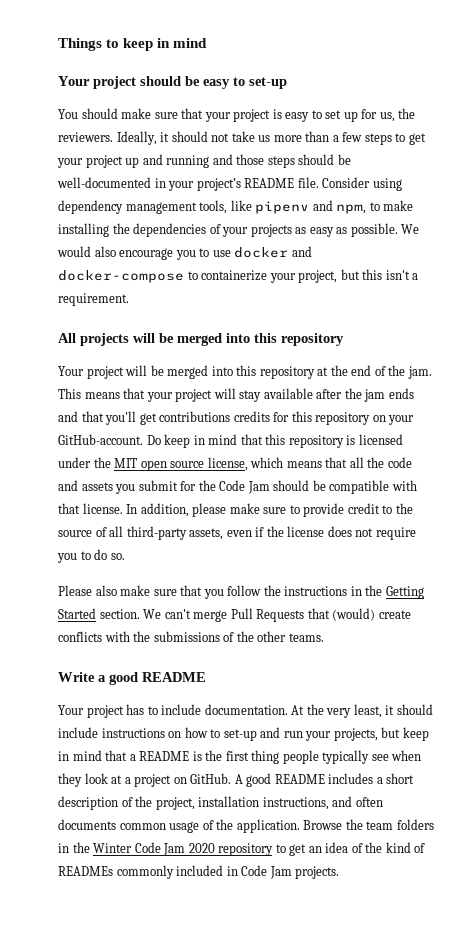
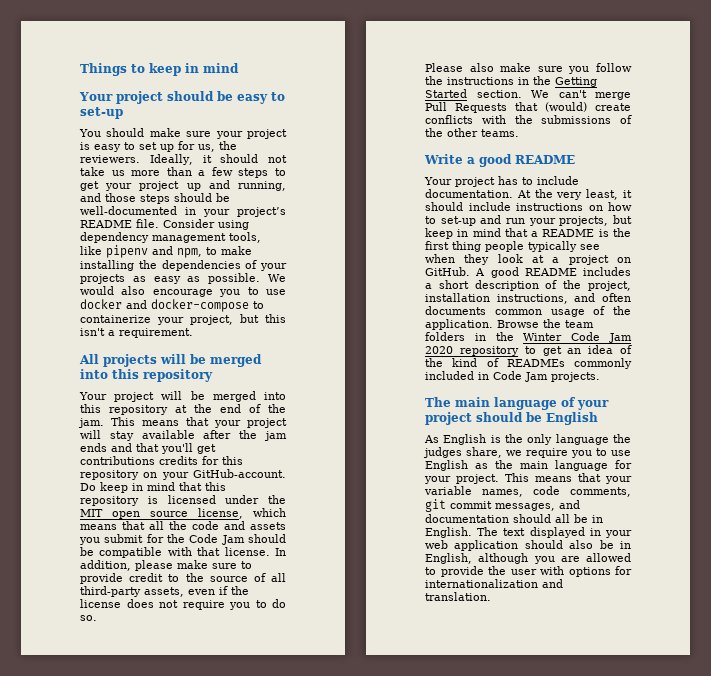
[181,108,204,119] that -> (212, 134) none
[166,155,210,168] running -> [238,181,286,191] running,
[180,585,203,596] that -> (563, 69) none
(340, 872) none -> [425,397,609,410] [425,412,598,425] [424,434,631,445] [423,447,631,458] [425,460,632,471] [424,473,632,484] [424,486,631,497] [425,499,580,512] [425,514,603,523] [425,527,632,538] [425,540,631,551] [425,553,631,564] [425,566,632,577] [425,579,563,588] [425,592,491,601] // The main language of your project should be English // As English is the only language the judges share, we require you to use English as the main language for your project. This means that your variable names, code comments, git commit messages, and documentation should all be in English. The text displayed in your web application should also be in English, although you are allowed to provide the user with options for internationalization and translation.

